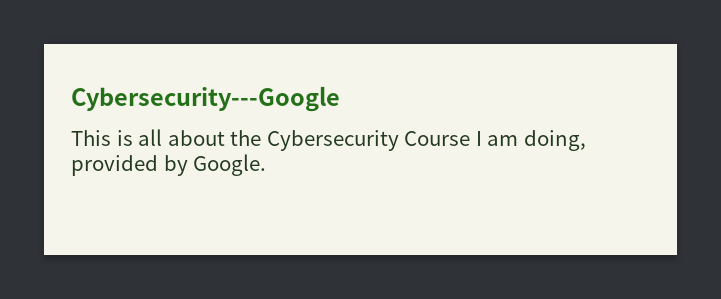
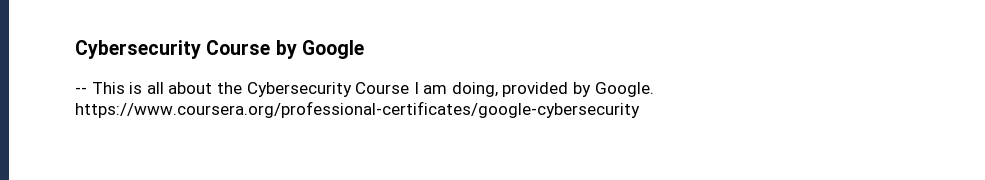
[71,86,340,112] Cybersecurity---Google // -> [75,40,364,59] [75,87,87,94] Cybersecurity Course by Google // --
(267, 165) none -> [75,101,640,118] https://www.coursera.org/professional-certificates/google-cybersecurity

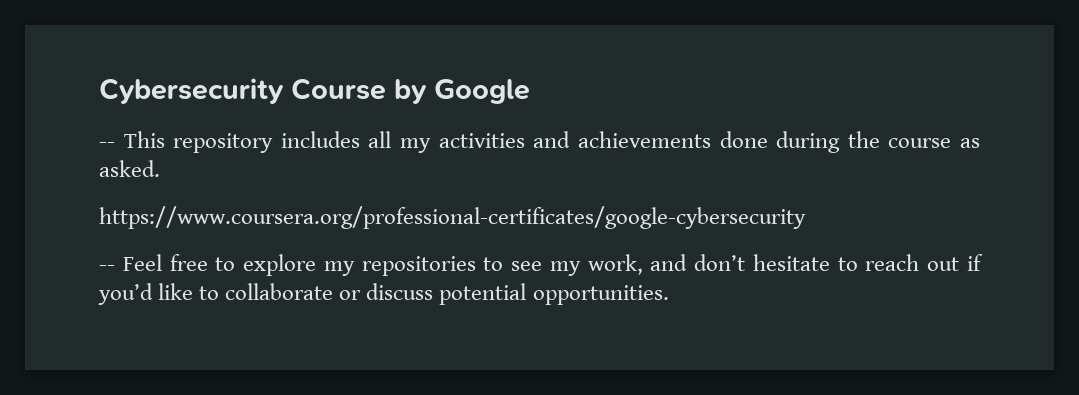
[129,82,654,97] [75,101,640,118] is all about the Cybersecurity Course I am doing, provided by Google. https://www.coursera.org/professional-certificates/google-cybersecurity -> [173,131,981,153] [99,160,160,177] [99,206,806,229] [99,254,983,276] [98,283,669,305] repository includes all my activities and achievements done during the course as asked. // https://www.coursera.org/professional-certificates/google-cybersecurity // -- Feel free to explore my repositories to see my work, and don’t hesitate to reach out if you’d like to collaborate or discuss potential opportunities.

